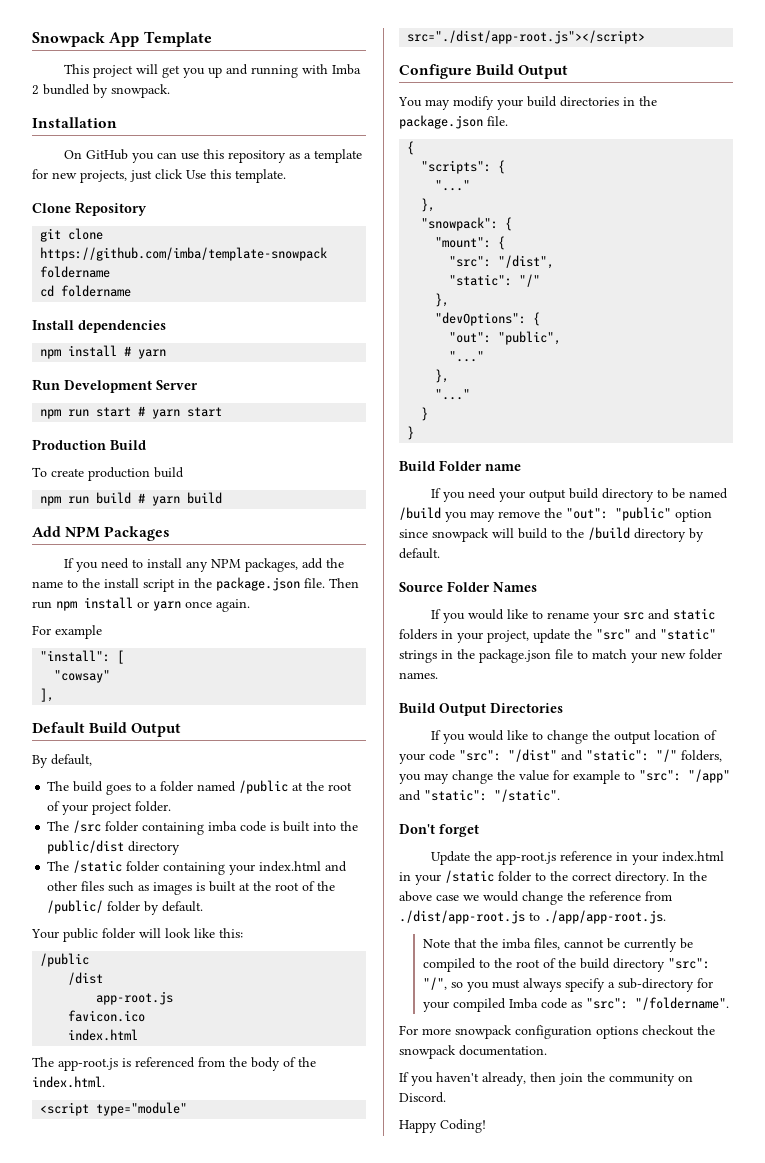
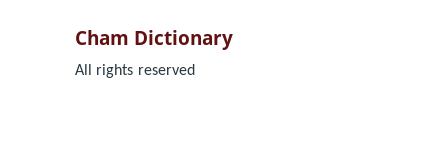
[32,31,212,47] [64,64,362,78] [32,84,170,98] [32,117,117,128] [64,149,363,163] [32,169,286,183] [32,202,147,216] [40,228,104,242] [40,247,328,261] [40,266,111,278] [40,285,132,297] [32,320,166,333] [40,345,167,359] [32,379,198,393] [40,406,223,419] [32,439,146,450] [32,467,184,481] [40,492,223,506] [32,526,171,541] [64,558,345,572] [32,577,359,592] [32,597,250,612] [32,625,102,639] [40,650,125,664] [54,670,111,683] [40,688,55,702] [32,722,182,737] [32,754,92,768] [47,780,353,795] [47,801,172,815] [47,820,359,835] [47,840,181,855] [47,860,348,875] [47,881,336,895] [47,900,204,915] [31,928,243,942] [40,953,90,967] [68,972,104,985] [96,991,174,1005] [68,1010,146,1022] [68,1029,139,1041] [32,1057,316,1071] [32,1076,105,1088] [40,1102,188,1116] [407,30,646,44] [399,64,569,79] [398,96,657,110] [399,115,508,129] [407,141,415,155] [421,160,506,174] [435,180,471,191] [421,198,436,212] [421,217,513,231] [435,236,506,250] [449,255,555,269] [449,274,541,287] [435,293,450,307] [435,312,541,326] [449,331,562,345] [449,351,485,362] [435,369,450,383] [435,389,471,400] [421,407,429,421] [407,426,415,440] [399,460,521,471] [431,488,729,502] [399,507,712,522] [399,527,704,542] [399,548,440,559] [399,581,537,592] [431,608,716,623] [399,628,716,643] [399,649,722,663] [399,672,438,679] [399,703,563,716] [431,730,718,744] [399,749,722,764] [399,769,730,784] [399,789,560,802] [399,824,479,837] [431,851,725,865] [399,870,707,885] [399,891,672,905] [399,910,666,924] [422,938,693,952] [422,958,710,972] [422,977,713,992] [422,997,729,1012] [399,1025,715,1039] [399,1045,547,1059] [399,1072,693,1086] [399,1092,446,1103] [399,1119,486,1133] Snowpack App Template // This project will get you up and running with Imba 2 bundled by snowpack. // Installation // On GitHub you can use this repository as a template for new projects, just click Use this template. // Clone Repository // git clone https://github.com/imba/template-snowpack foldername // cd foldername // Install dependencies // npm install # yarn // Run Development Server // npm run start # yarn start // Production Build // To create production build // npm run build # yarn build // Add NPM Packages // If you need to install any NPM packages, add the name to the install script in the package.json file. Then run npm install or yarn once again. // For example // "install": [ // "cowsay" // ], // Default Build Output // By default, // The build goes to a folder named /public at the root of your project folder. // The /src folder containing imba code is built into the public/dist directory // The /static folder containing your index.html and other files such as images is built at the root of the /public/ folder by default. // Your public folder will look like this: // /public // /dist // app-root.js // favicon.ico // index.html // The app-root.js is referenced from the body of the index.html. // <script type="module" src="./dist/app-root.js"></script> // Configure Build Output // You may modify your build directories in the package.json file. // { // "scripts": { // "..." // }, // "snowpack": { // "mount": { // "src": "/dist", // "static": "/" // }, // "devOptions": { // "out": "public", // "..." // }, // "..." // } // } // Build Folder name // If you need your output build directory to be named /build you may remove the "out": "public" option since snowpack will build to the /build directory by default. // Source Folder Names // If you would like to rename your src and static folders in your project, update the "src" and "static" strings in the package.json file to match your new folder names. // Build Output Directories // If you would like to change the output location of your code "src": "/dist" and "static": "/" folders, you may change the value for example to "src": "/app" and "static": "/static". // Don't forget // Update the app-root.js reference in your index.html in your /static folder to the correct directory. In the above case we would change the reference from ./dist/app-root.js to ./app/app-root.js. // Note that the imba files, cannot be currently be compiled to the root of the build directory "src": "/", so you must always specify a sub-directory for your compiled Imba code as "src": "/foldername". // For more snowpack configuration options checkout the snowpack documentation. // If you haven't already, then join the community on Discord. // Happy Coding! -> [75,30,233,50] [75,64,195,78] Cham Dictionary // All rights reserved

